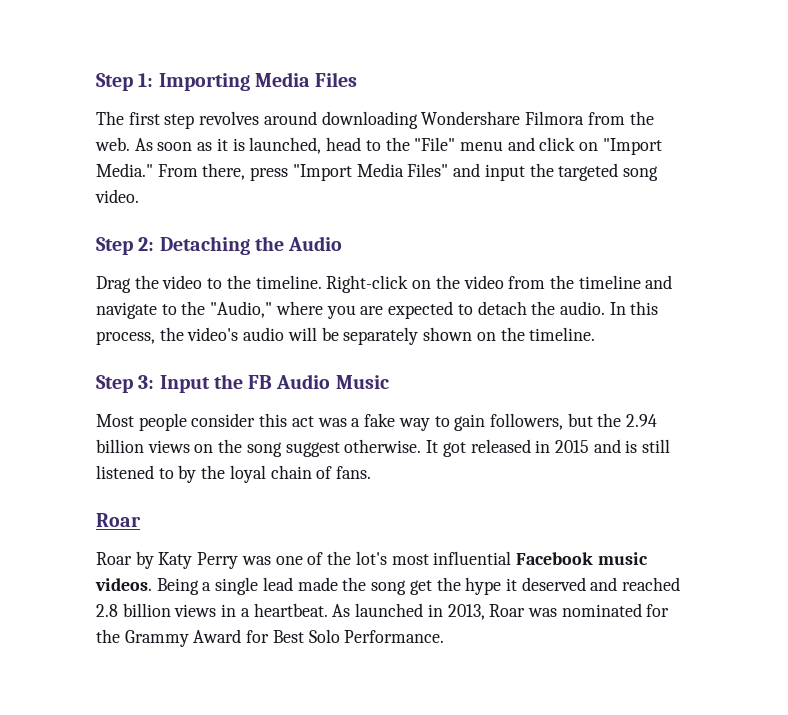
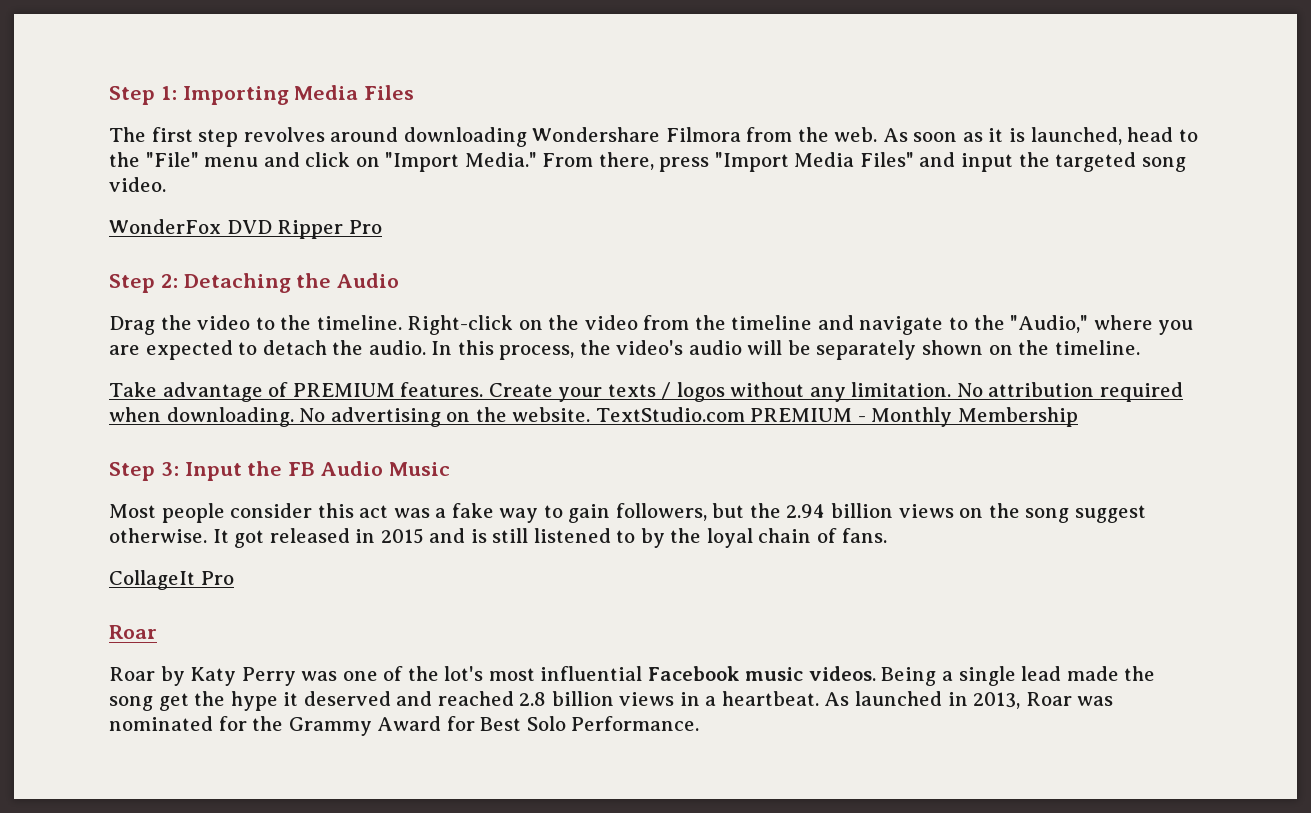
(139, 196) none -> [109,219,382,239] // WonderFox DVD Ripper Pro
(596, 334) none -> [109,382,1184,402] [109,407,1078,427] // Take advantage of PREMIUM features. Create your texts / logos without any limitation. No attribution required when downloading. No advertising on the website. TextStudio.com PREMIUM - Monthly Membership
(372, 472) none -> [109,570,234,590] // CollageIt Pro

